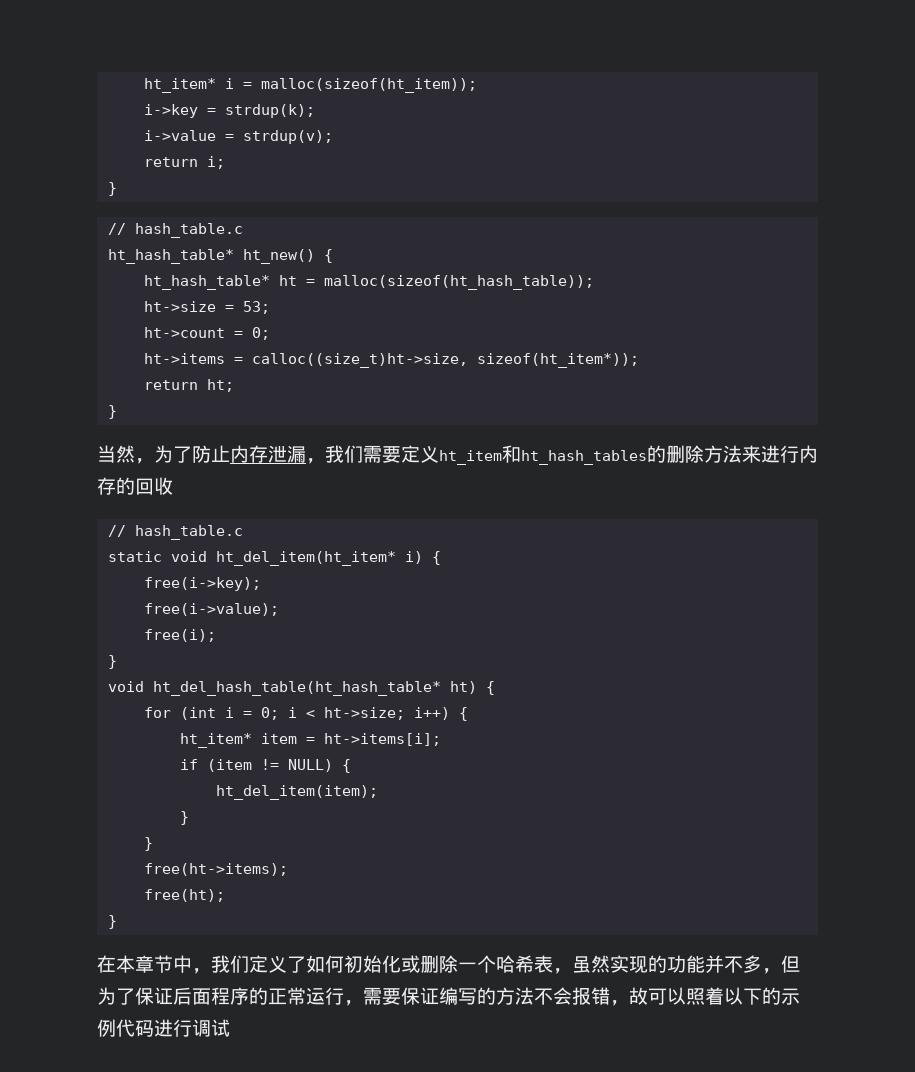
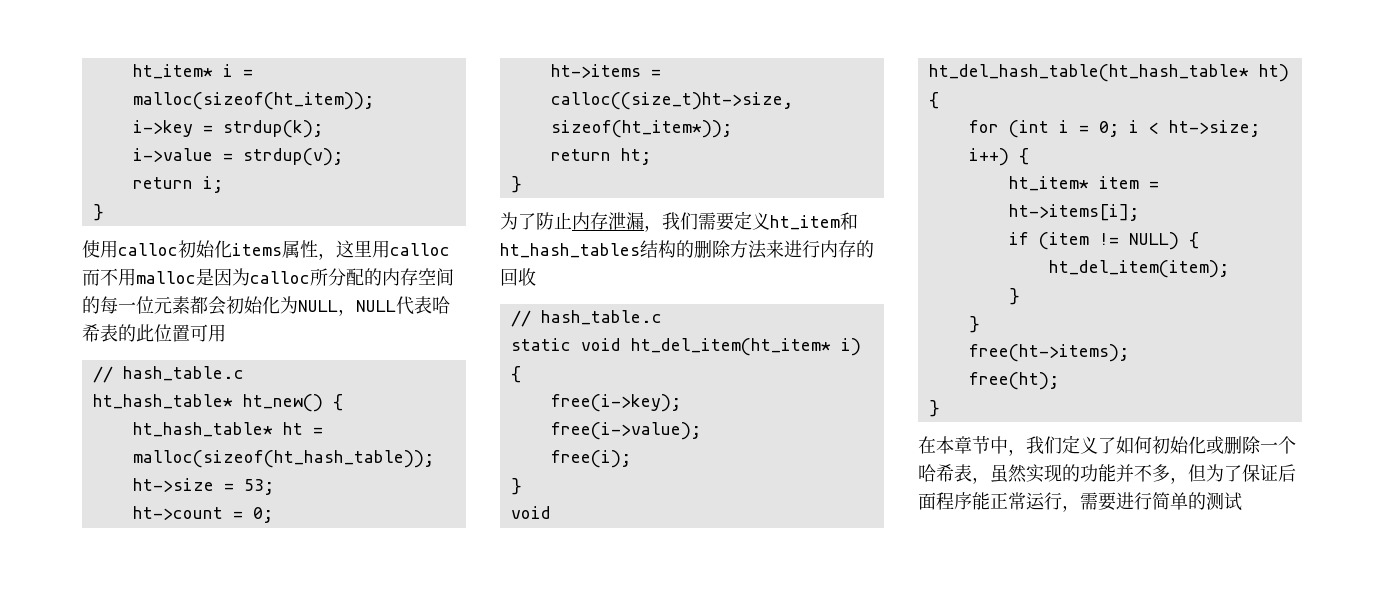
(118, 189) none -> [82,240,450,260] [82,268,454,286] [82,296,450,316] [82,324,226,342] // 使用calloc初始化items属性，这里用calloc而不用malloc是因为calloc所分配的内存空间的每一位元素都会初始化为NULL，NULL代表哈希表的此位置可用
[97,445,154,464] 当然， -> (522, 184) none
(647, 457) none -> [640,240,676,258] 结构
[249,987,268,1005] 的 -> [972,492,990,510] 能
[401,987,800,1006] [97,1019,211,1037] 保证编写的方法不会报错，故可以照着以下的示例代码进行调 -> [1116,492,1224,510] 进行简单的测

